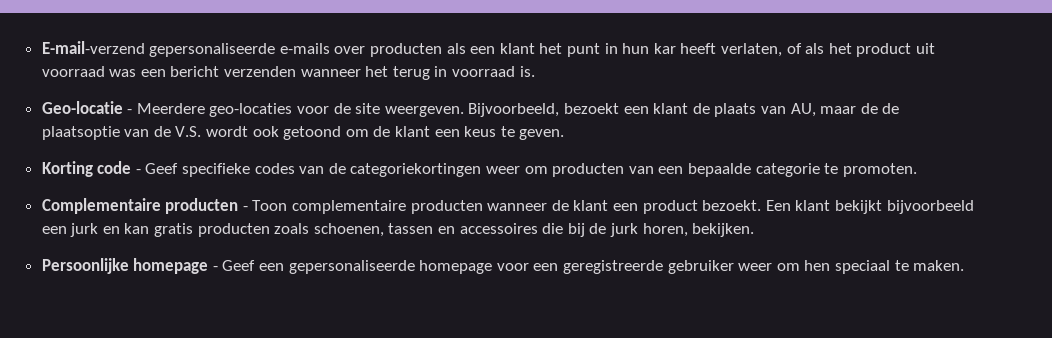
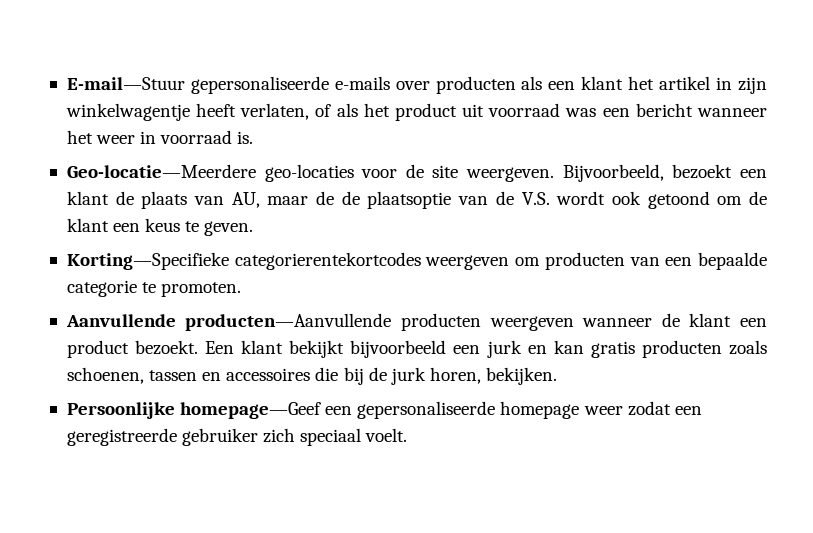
[41,41,145,54] E-mail-verzend -> [66,77,185,90] E-mail—Stuur
[567,43,676,57] punt in hun kar -> [659,76,767,94] [65,103,190,121] artikel in zijn winkelwagentje
[224,66,297,77] verzenden -> (693, 110) none
[392,66,430,80] terug -> [96,135,136,144] weer
[41,101,205,114] Geo-locatie - Meerdere -> [66,164,256,178] Geo-locatie—Meerdere
[41,161,521,177] Korting code - Geef specifieke codes van de categoriekortingen weer -> [66,252,510,270] Korting—Specifieke categorierentekortcodes weergeven
[41,198,483,214] Complementaire producten - Toon complementaire producten -> [65,313,574,331] Aanvullende producten—Aanvullende producten weergeven
[133,258,256,274] homepage - Geef -> [180,402,322,419] homepage—Geef
[496,263,529,271] voor -> [583,401,671,416] weer zodat
[738,260,965,274] weer om hen speciaal te maken. -> [263,428,408,446] zich speciaal voelt.

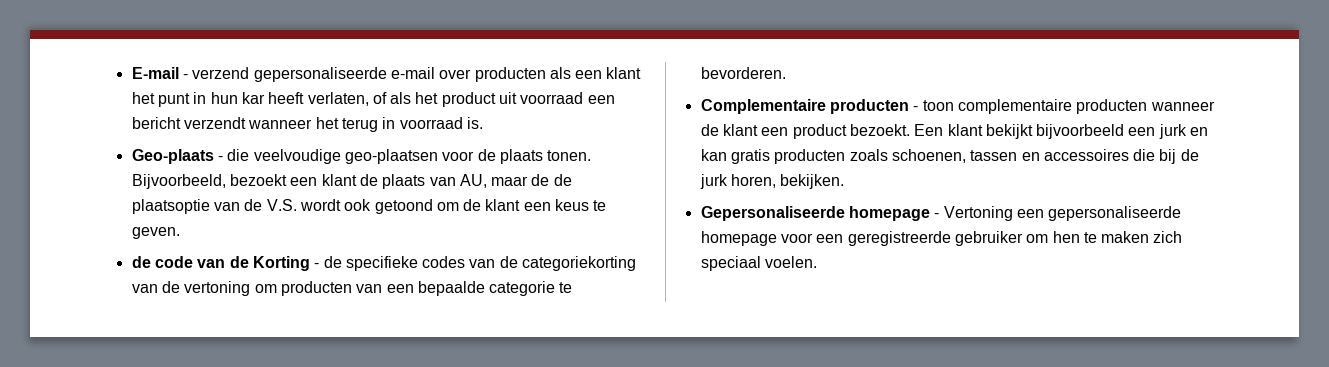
[66,76,390,94] E-mail—Stuur gepersonaliseerde e-mails -> [131,67,435,82] E-mail - verzend gepersonaliseerde e-mail
[659,76,767,94] [65,103,190,121] artikel in zijn winkelwagentje -> [157,92,265,107] punt in hun kar
[565,108,597,117] was -> (584, 98) none
(693, 110) none -> [183,117,246,129] verzendt
[96,135,136,144] weer -> [341,118,378,132] terug
[66,164,555,182] Geo-locatie—Meerdere geo-locaties voor de site weergeven. -> [131,149,592,164] Geo-plaats - die veelvoudige geo-plaatsen voor de plaats tonen.
[66,252,510,270] Korting—Specifieke categorierentekortcodes weergeven -> [131,256,637,271] [131,281,251,296] de code van de Korting - de specifieke codes van de categoriekorting van de vertoning
[161,282,242,297] [65,313,574,331] promoten. // Aanvullende producten—Aanvullende producten weergeven -> [700,67,786,79] [700,99,1148,114] bevorderen. // Complementaire producten - toon complementaire producten
[66,402,322,419] Persoonlijke homepage—Geef -> [700,206,1013,221] Gepersonaliseerde homepage - Vertoning
[583,401,671,416] weer zodat -> [780,233,813,243] voor
(259, 437) none -> [1026,231,1150,243] om hen te maken
[365,428,408,442] voelt. -> [764,256,817,268] voelen.

